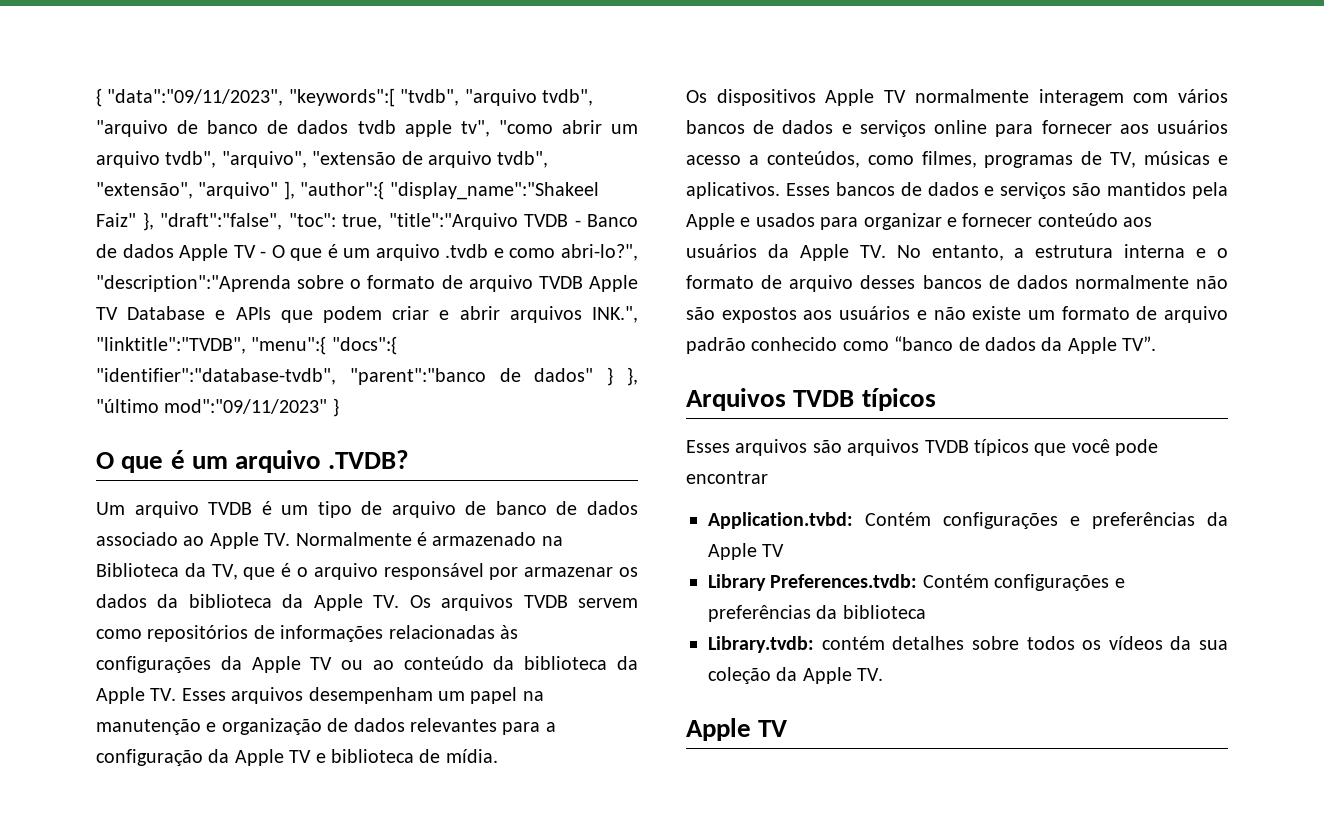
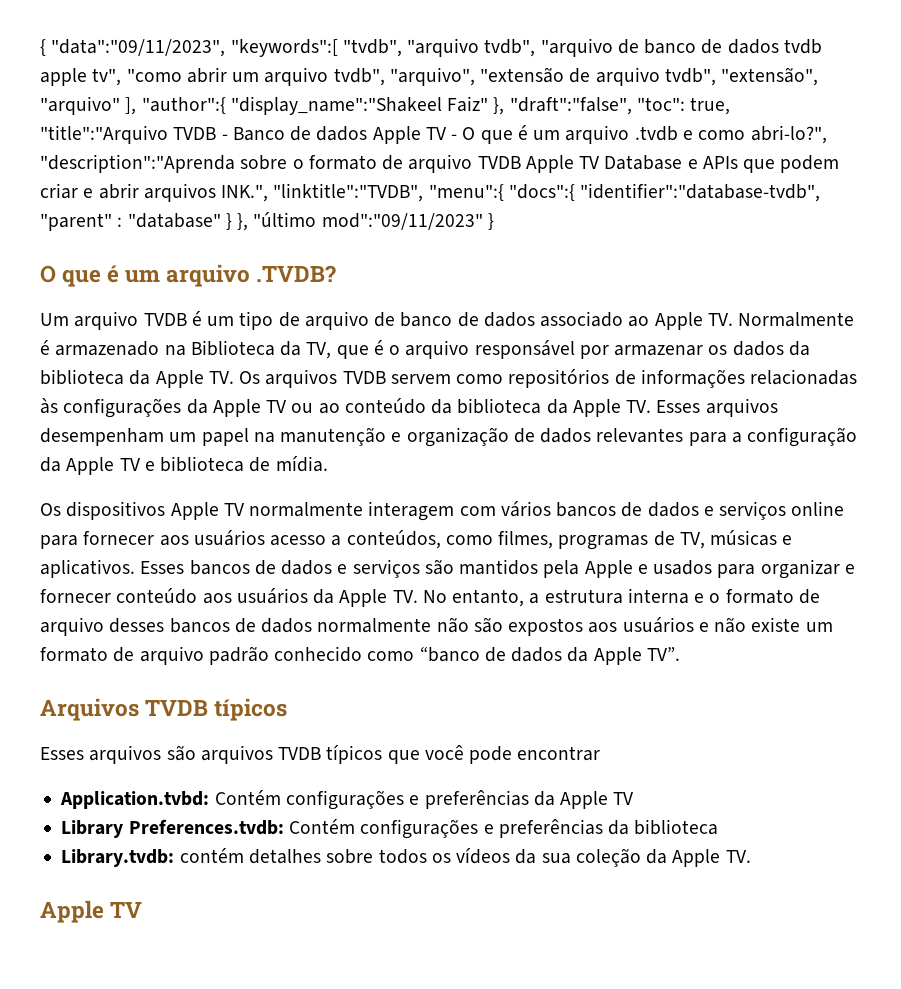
[349,368,594,385] "parent":"banco de dados" -> [40,213,221,231] "parent" : "database"

